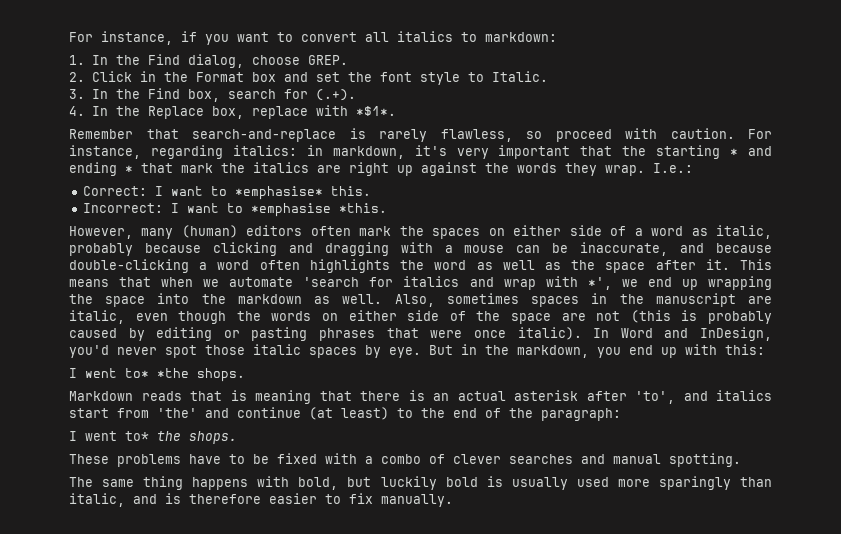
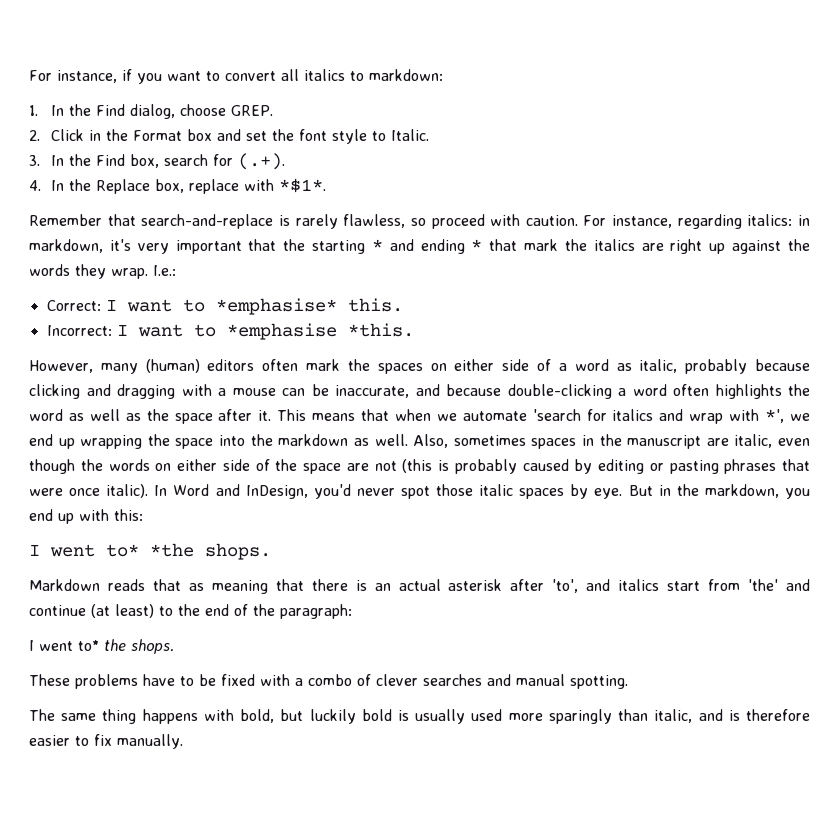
[230,390,247,401] is -> [188,583,204,591] as

